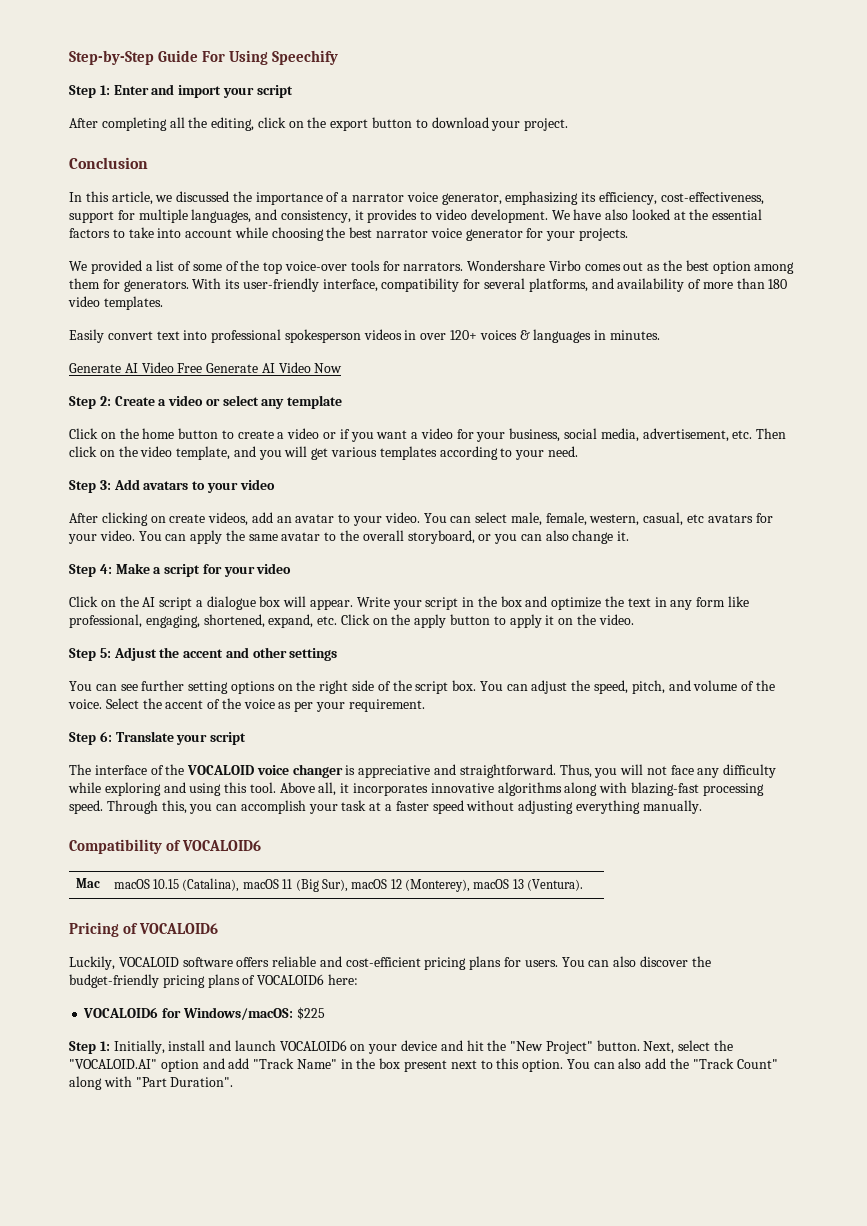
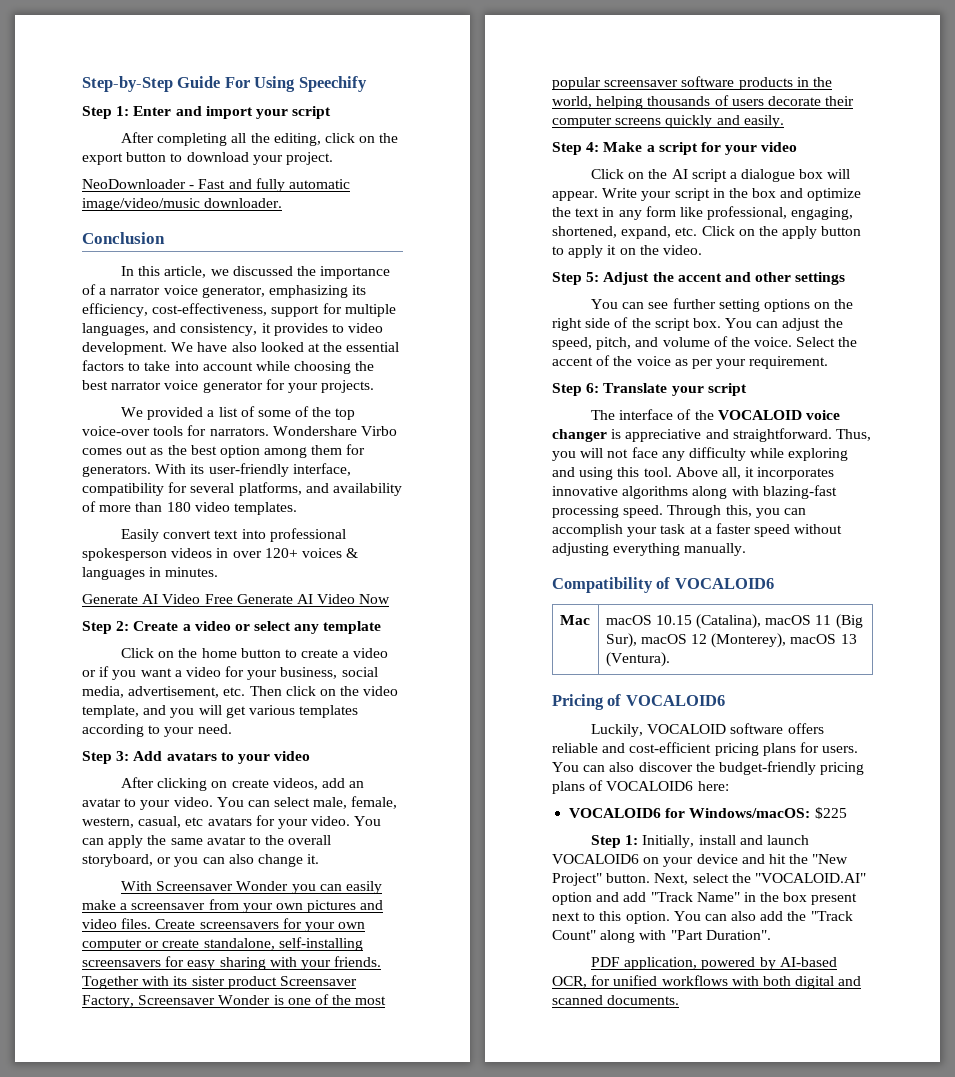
(569, 124) none -> [82,178,350,192] [82,198,283,211] // NeoDownloader - Fast and fully automatic image/video/music downloader.
(630, 536) none -> [120,881,382,894] [82,899,384,913] [82,918,366,932] [82,937,363,951] [82,956,382,970] [82,976,357,989] [82,994,387,1008] [552,76,832,90] [552,95,855,109] [552,115,784,128] // With Screensaver Wonder you can easily make a screensaver from your own pictures and video files. Create screensavers for your own computer or create standalone, self-installing screensavers for easy sharing with your friends. Together with its sister product Screensaver Factory, Screensaver Wonder is one of the most popular screensaver software products in the world, helping thousands of users decorate their computer screens quickly and easily.
(234, 1082) none -> [590,957,837,970] [552,975,862,989] [552,995,680,1005] // PDF application, powered by AI-based OCR, for unified workflows with both digital and scanned documents.

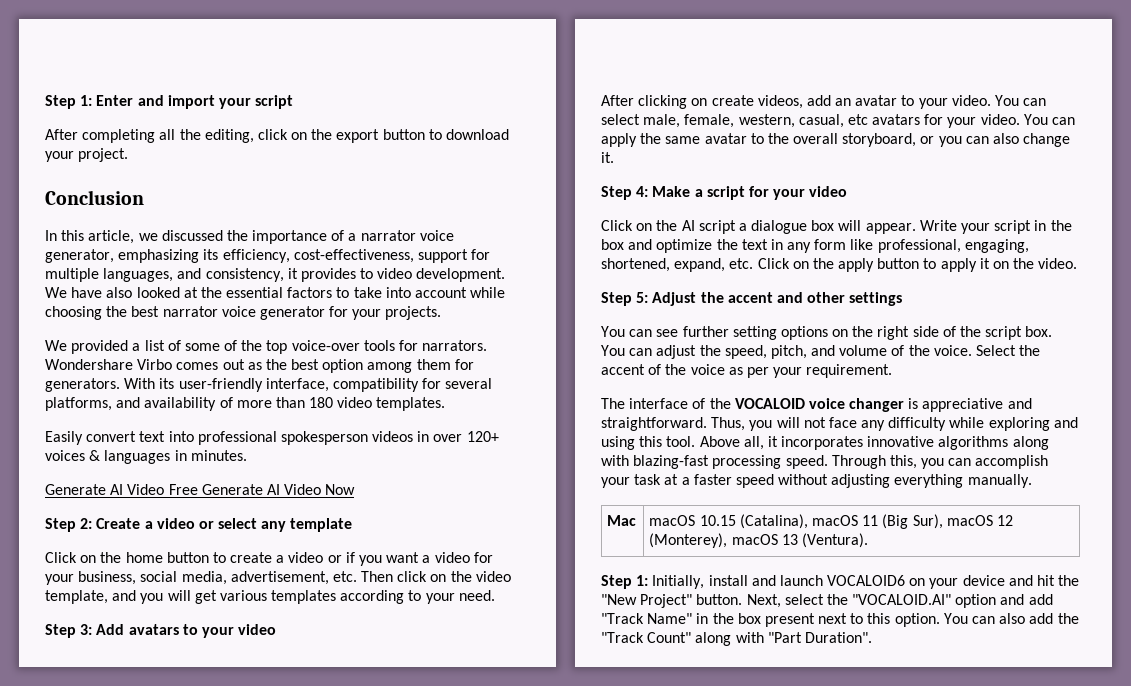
[82,76,367,92] Step-by-Step Guide For Using Speechify // -> (45, 102) none
[82,178,350,192] [82,198,283,211] // NeoDownloader - Fast and fully automatic image/video/music downloader. -> (129, 155) none
[120,881,382,894] [82,899,384,913] [82,918,366,932] [82,937,363,951] [82,956,382,970] [82,976,357,989] [82,994,387,1008] [552,76,832,90] [552,95,855,109] [552,115,784,128] // With Screensaver Wonder you can easily make a screensaver from your own pictures and video files. Create screensavers for your own computer or create standalone, self-installing screensavers for easy sharing with your friends. Together with its sister product Screensaver Factory, Screensaver Wonder is one of the most popular screensaver software products in the world, helping thousands of users decorate their computer screens quickly and easily. -> (614, 157) none
[552,383,747,396] // Step 6: Translate your script -> (893, 371) none
[552,577,774,593] // Compatibility of VOCALOID6 -> (1032, 481) none
[552,694,725,710] [590,723,824,737] [552,742,859,756] [552,761,865,775] [552,780,729,794] [569,807,847,819] // Pricing of VOCALOID6 // Luckily, VOCALOID software offers reliable and cost-efficient pricing plans for users. You can also discover the budget-friendly pricing plans of VOCALOID6 here: // VOCALOID6 for Windows/macOS: $225 -> (868, 540) none
[590,957,837,970] [552,975,862,989] [552,995,680,1005] // PDF application, powered by AI-based OCR, for unified workflows with both digital and scanned documents. -> (872, 637) none

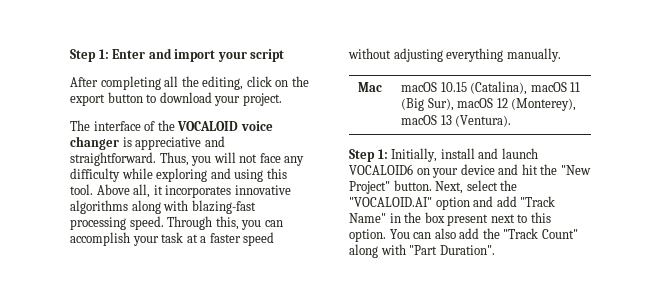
[45,190,144,205] [45,230,454,244] [45,249,491,263] [45,268,506,282] [45,287,506,298] [45,306,442,320] [45,340,488,354] [45,359,474,373] [45,378,493,392] [45,397,446,411] [45,431,499,445] [45,450,247,464] [45,484,356,495] [45,518,353,532] [45,552,493,566] [45,571,511,585] [45,590,495,604] [45,624,277,638] [601,95,1047,109] [601,114,1076,128] [601,133,1071,147] [601,152,614,163] [601,186,848,200] [601,220,1072,234] [601,239,1029,253] [601,258,1078,272] [601,292,903,306] [601,326,1053,340] [601,345,1041,359] [601,364,893,378] // Conclusion // In this article, we discussed the importance of a narrator voice generator, emphasizing its efficiency, cost-effectiveness, support for multiple languages, and consistency, it provides to video development. We have also looked at the essential factors to take into account while choosing the best narrator voice generator for your projects. // We provided a list of some of the top voice-over tools for narrators. Wondershare Virbo comes out as the best option among them for generators. With its user-friendly interface, compatibility for several platforms, and availability of more than 180 video templates. // Easily convert text into professional spokesperson videos in over 120+ voices & languages in minutes. // Generate AI Video Free Generate AI Video Now // Step 2: Create a video or select any template // Click on the home button to create a video or if you want a video for your business, social media, advertisement, etc. Then click on the video template, and you will get various templates according to your need. // Step 3: Add avatars to your video // After clicking on create videos, add an avatar to your video. You can select male, female, western, casual, etc avatars for your video. You can apply the same avatar to the overall storyboard, or you can also change it. // Step 4: Make a script for your video // Click on the AI script a dialogue box will appear. Write your script in the box and optimize the text in any form like professional, engaging, shortened, expand, etc. Click on the apply button to apply it on the video. // Step 5: Adjust the accent and other settings // You can see further setting options on the right side of the script box. You can adjust the speed, pitch, and volume of the voice. Select the accent of the voice as per your requirement. -> (282, 99) none

